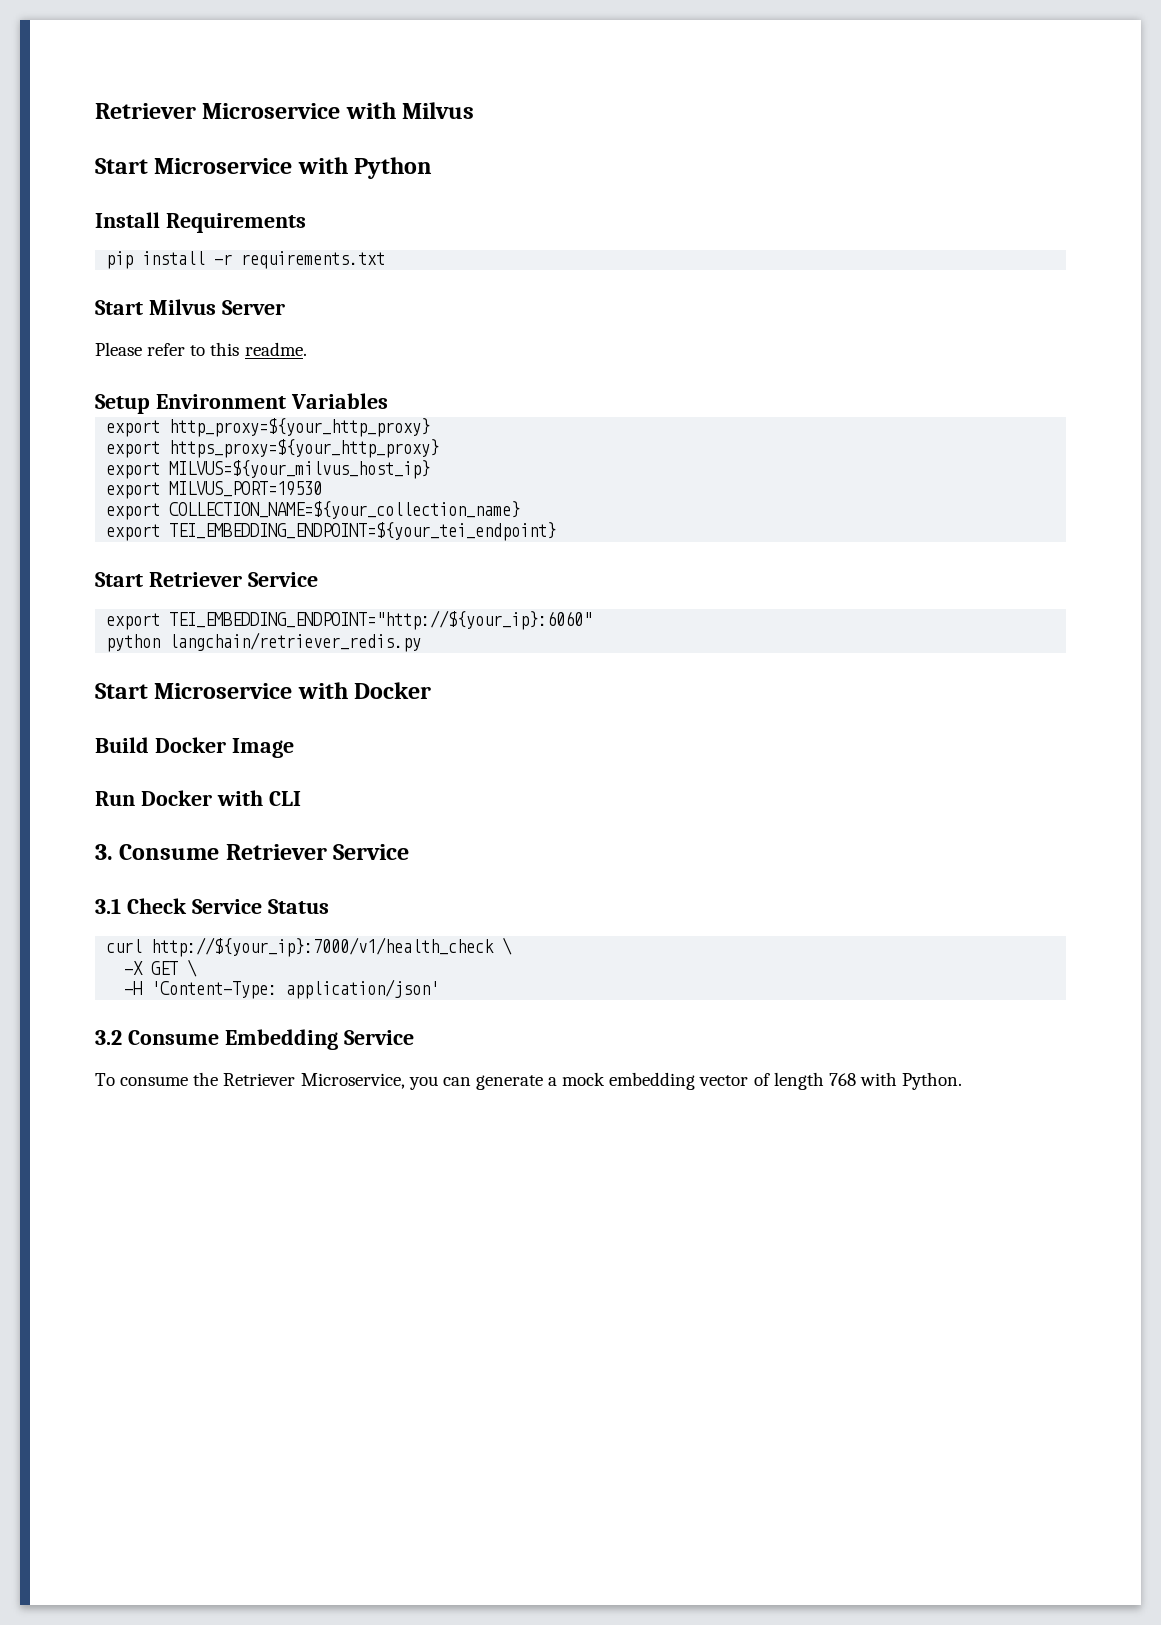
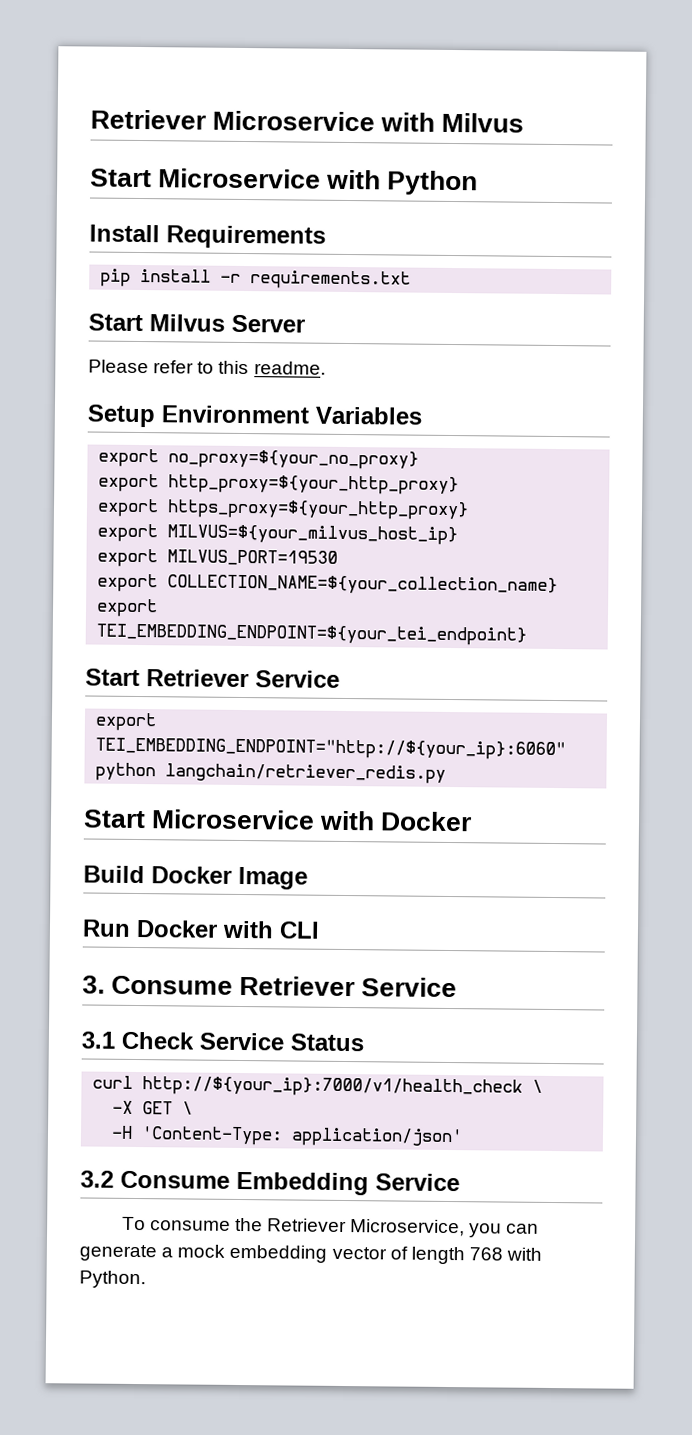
(388, 401) none -> [98,448,420,470] // export no_proxy=${your_no_proxy}

